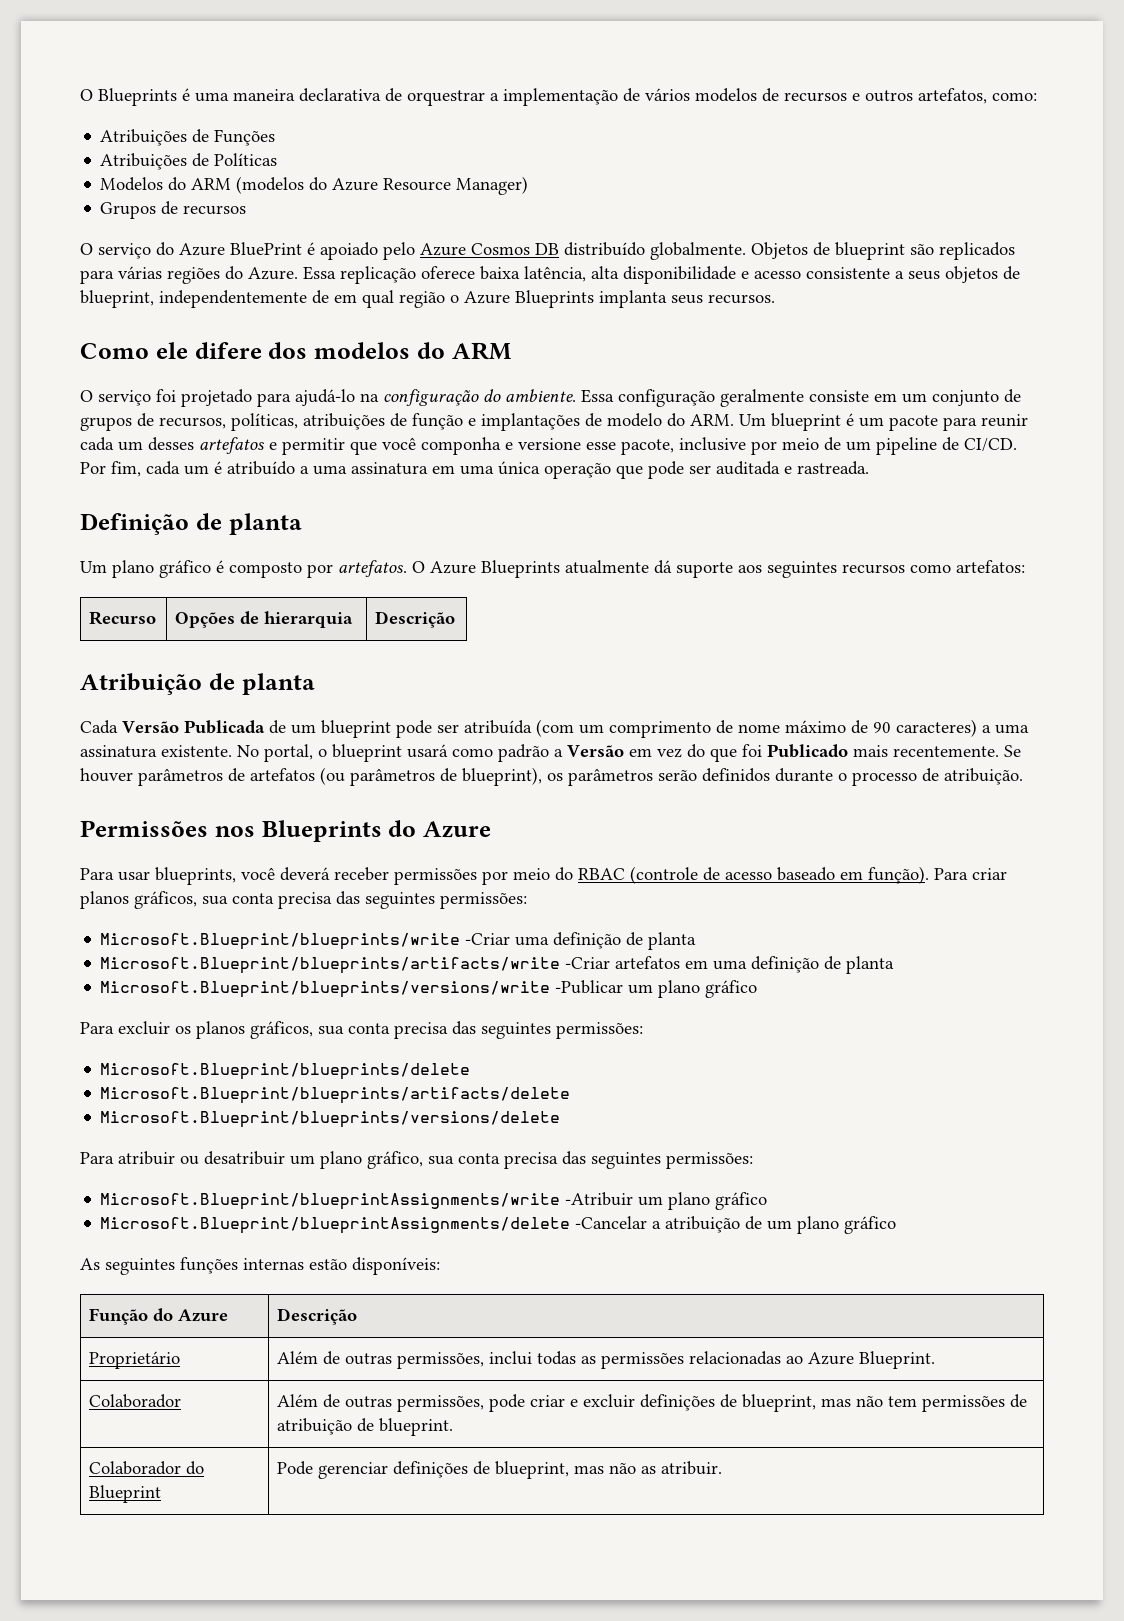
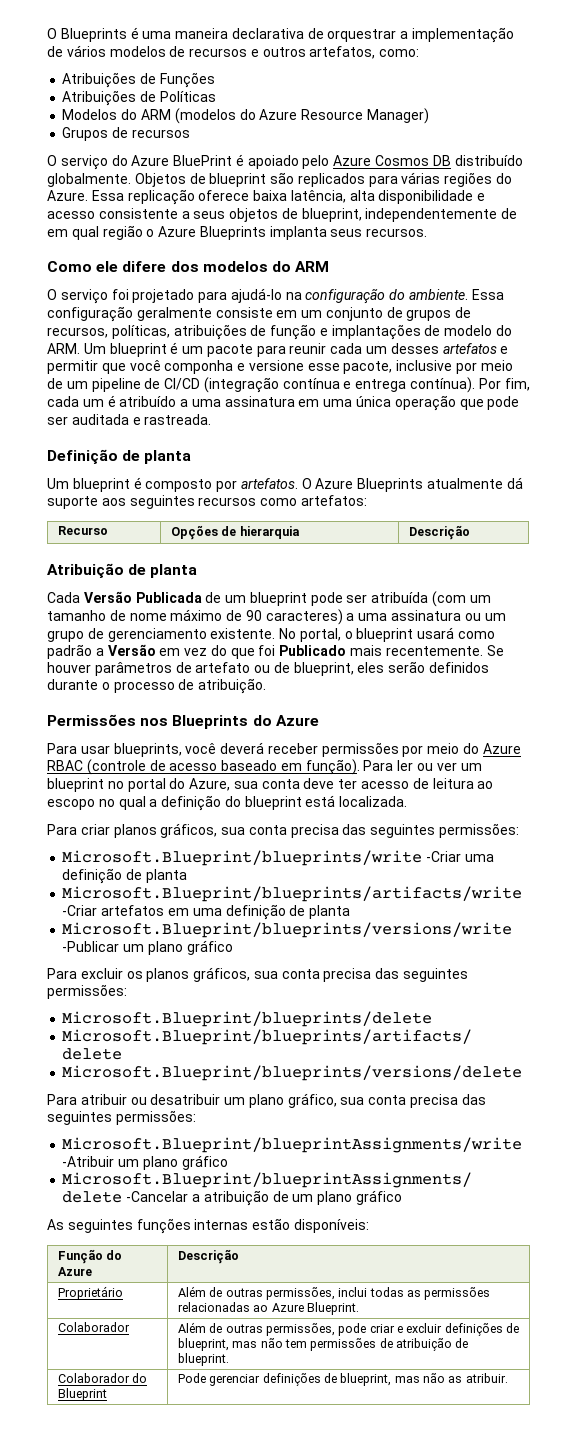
[964,438,1017,452] CI/CD. -> [164,377,476,393] CI/CD (integração contínua e entrega contínua).
[112,560,211,578] plano gráfico -> [72,478,130,492] blueprint
[609,721,711,738] comprimento -> [47,610,106,621] tamanho
(157, 751) none -> [464,613,506,621] [47,628,207,642] ou um grupo de gerenciamento
[250,767,653,786] artefatos (ou parâmetros de blueprint), os parâmetros -> [195,662,385,676] artefato ou de blueprint, eles
(573, 874) none -> [482,743,521,754] Azure
(968, 874) none -> [397,760,482,771] [47,778,494,792] [47,795,408,811] [47,824,77,835] ler ou ver um blueprint no portal do Azure, sua conta deve ter acesso de leitura ao escopo no qual a definição do blueprint está localizada. // Para

